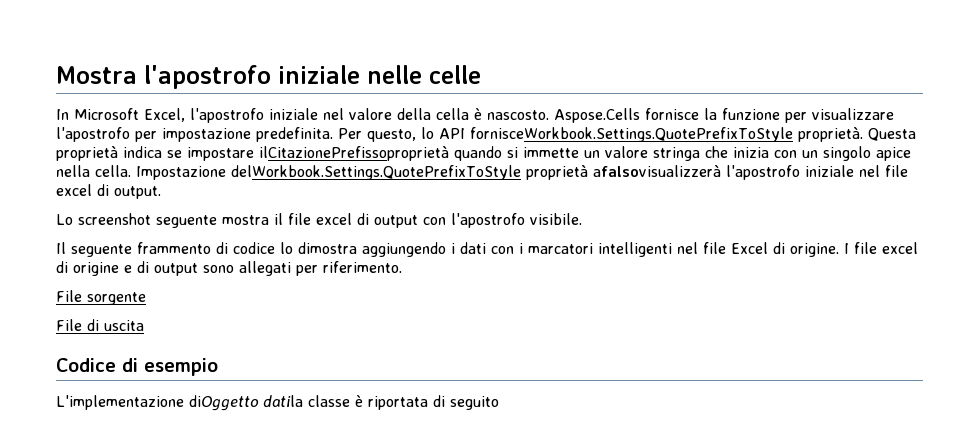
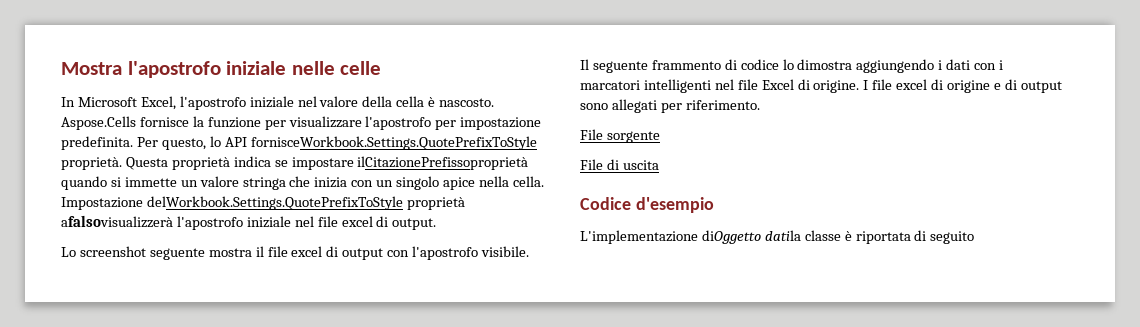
[122,358,218,376] di esempio -> [635,197,714,213] d'esempio

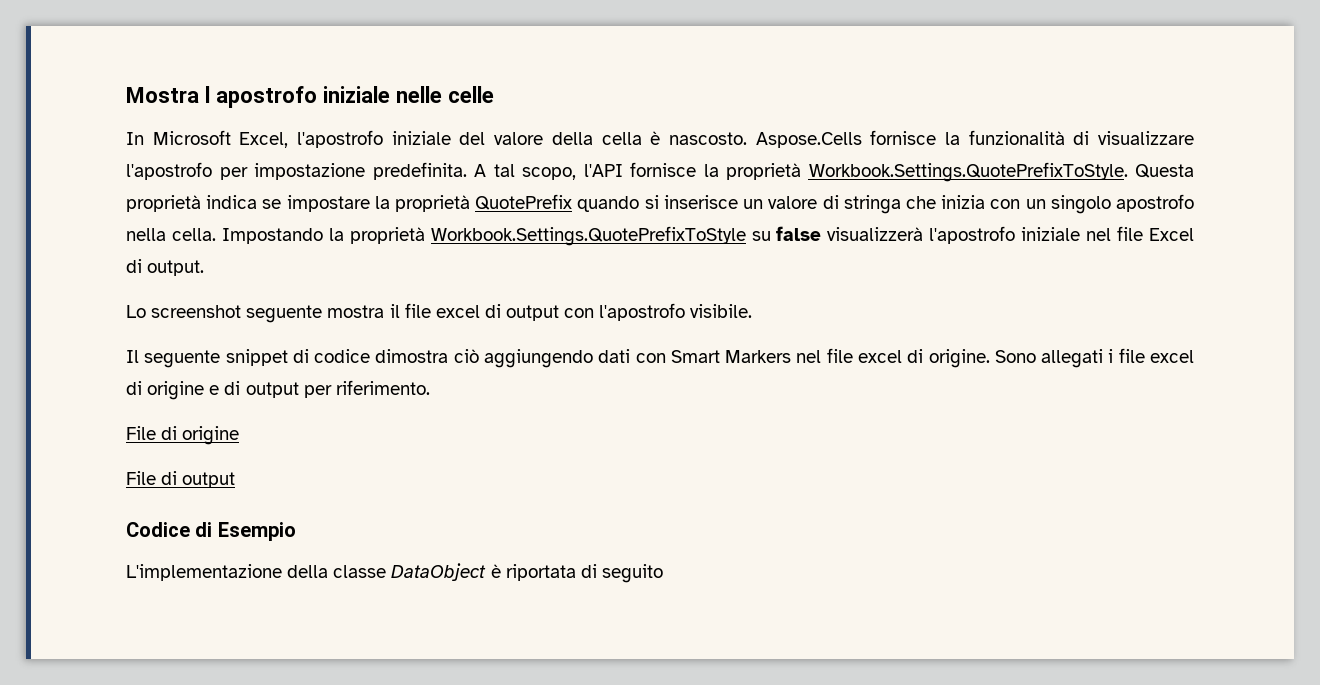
[127,61,221,78] l'apostrofo -> [204,86,317,108] l apostrofo
[297,96,317,107] nel -> [459,132,486,145] del
[207,117,286,130] funzione per -> [968,130,1090,145] funzionalità di
[136,136,537,150] [61,157,122,170] Per questo, lo API fornisceWorkbook.Settings.QuotePrefixToStyle proprietà. -> [474,162,1128,182] A tal scopo, l'API fornisce la proprietà Workbook.Settings.QuotePrefixToStyle.
[357,156,529,170] ilCitazionePrefissoproprietà -> [374,194,573,212] la proprietà QuotePrefix
[124,177,177,187] immette -> [663,195,738,209] inserisce
(239, 181) none -> [822,195,839,209] di
[443,177,476,190] apice -> [1116,194,1194,212] apostrofo
[61,196,465,210] [61,215,173,228] Impostazione delWorkbook.Settings.QuotePrefixToStyle proprietà afalsovisualizzerà -> [221,226,924,246] Impostando la proprietà Workbook.Settings.QuotePrefixToStyle su false visualizzerà
[341,216,373,227] excel -> [1148,228,1194,241] Excel
[651,60,721,70] frammento -> [225,349,288,366] snippet
[782,59,1004,73] [580,79,794,93] lo dimostra aggiungendo i dati con i marcatori intelligenti nel file Excel -> [375,348,903,368] dimostra ciò aggiungendo dati con Smart Markers nel file excel
[863,80,869,90] I -> [994,349,1114,368] Sono allegati i
[580,99,657,113] sono allegati -> (299, 390) none
[606,131,660,143] [580,159,659,170] sorgente // File di uscita -> [161,426,240,445] [126,471,236,488] di origine // File di output
[635,197,714,213] d'esempio -> [195,522,296,541] di Esempio
[701,230,841,244] diOggetto datila classe -> [287,563,487,581] della classe DataObject

